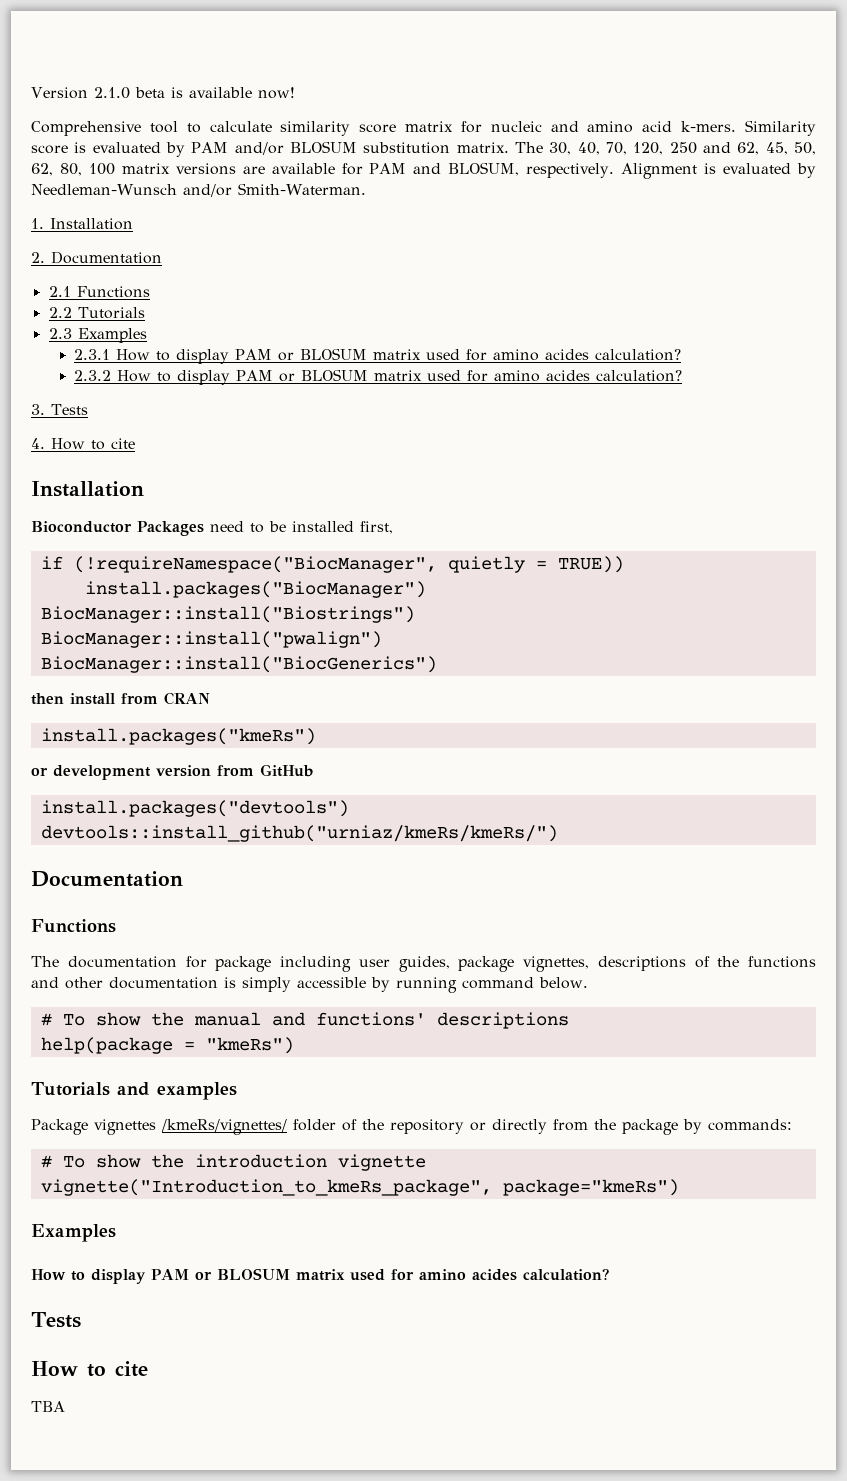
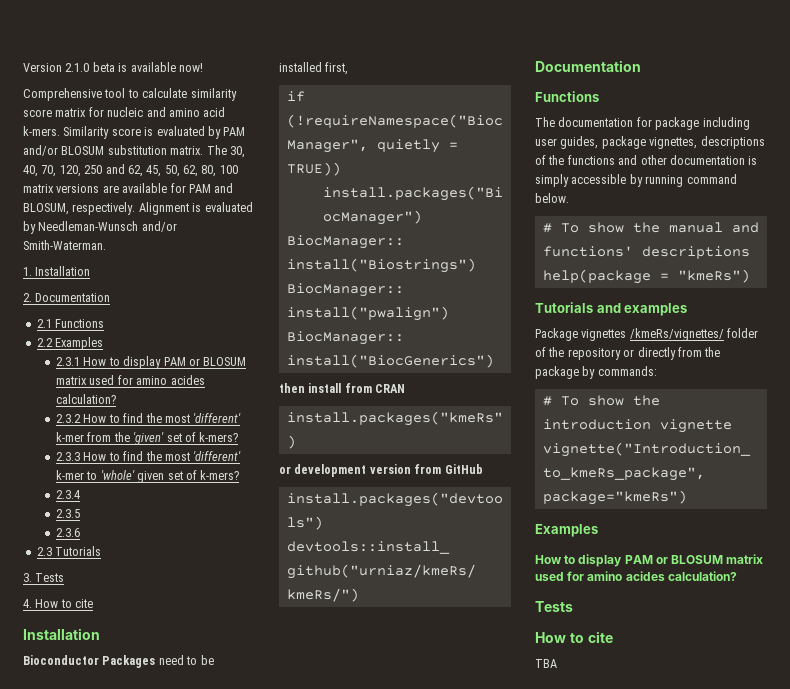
[77,307,145,319] [48,328,72,339] Tutorials // 2.3 -> (53, 342) none
[177,369,683,385] display PAM or BLOSUM matrix used for amino acides calculation? -> [123,413,242,423] [56,432,239,445] [56,451,242,461] [56,470,240,483] [56,490,81,499] [56,509,81,518] [56,528,81,537] [36,546,102,556] find the most 'different' k-mer from the 'given' set of k-mers? // 2.3.3 How to find the most 'different' k-mer to 'whole' given set of k-mers? // 2.3.4 // 2.3.5 // 2.3.6 // 2.3 Tutorials

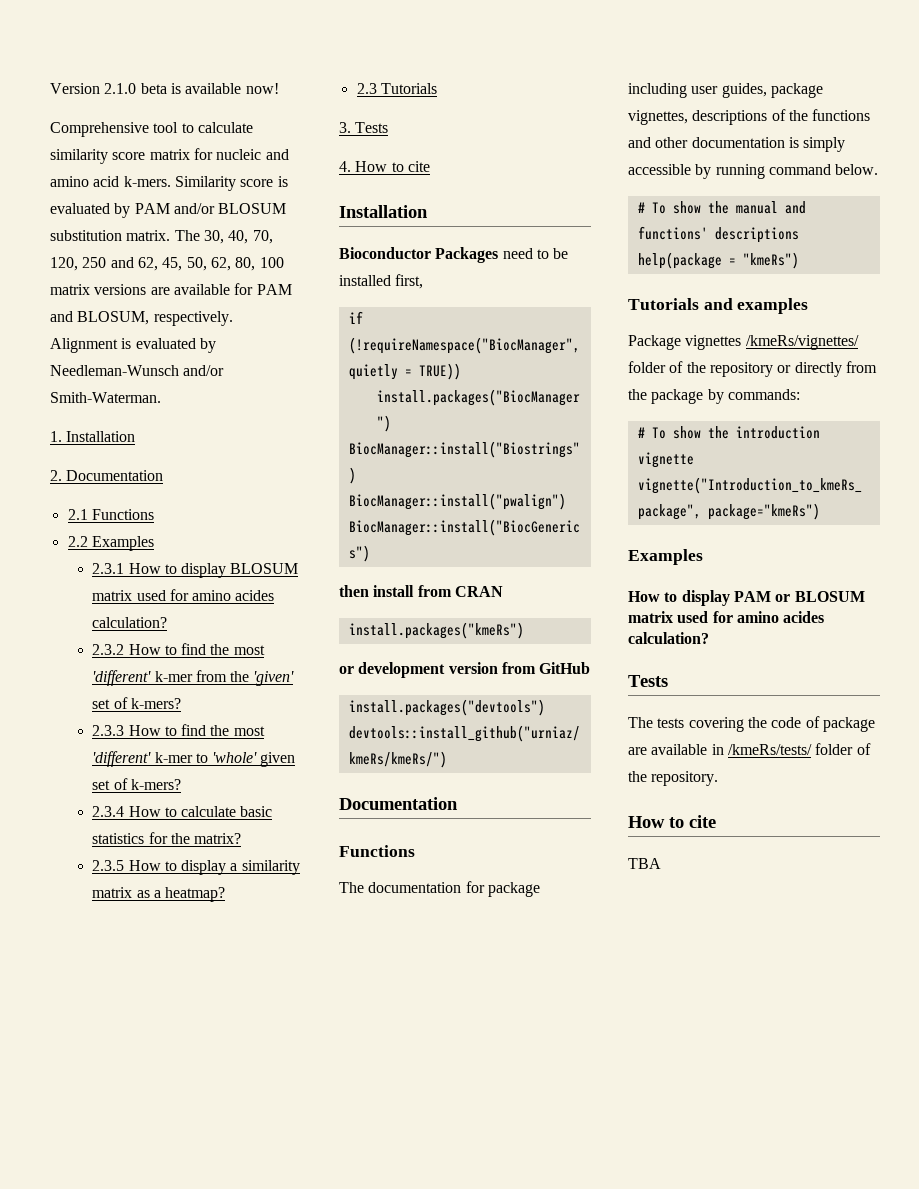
[163,357,200,366] PAM or -> (227, 570) none
[56,509,81,518] [56,528,81,537] // 2.3.5 // 2.3.6 -> [128,806,273,817] [92,832,242,844] [92,860,300,875] [92,887,226,902] How to calculate basic statistics for the matrix? // 2.3.5 How to display a similarity matrix as a heatmap?
(573, 606) none -> [628,716,875,732] [628,743,871,755] [628,771,719,786] // The tests covering the code of package are available in /kmeRs/tests/ folder of the repository.

